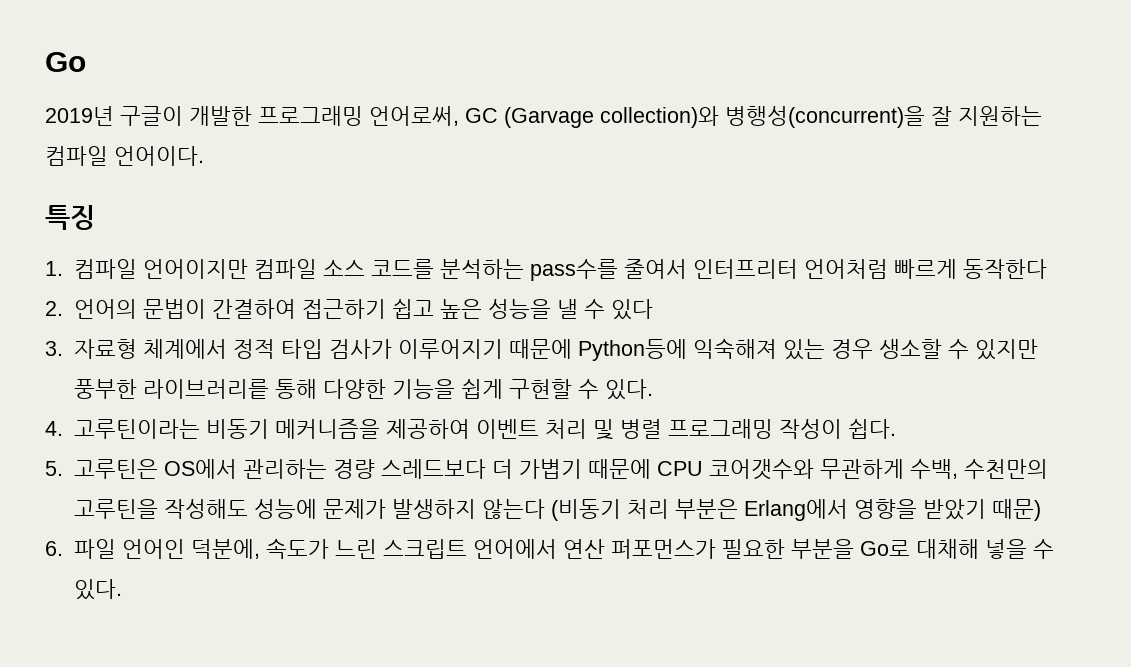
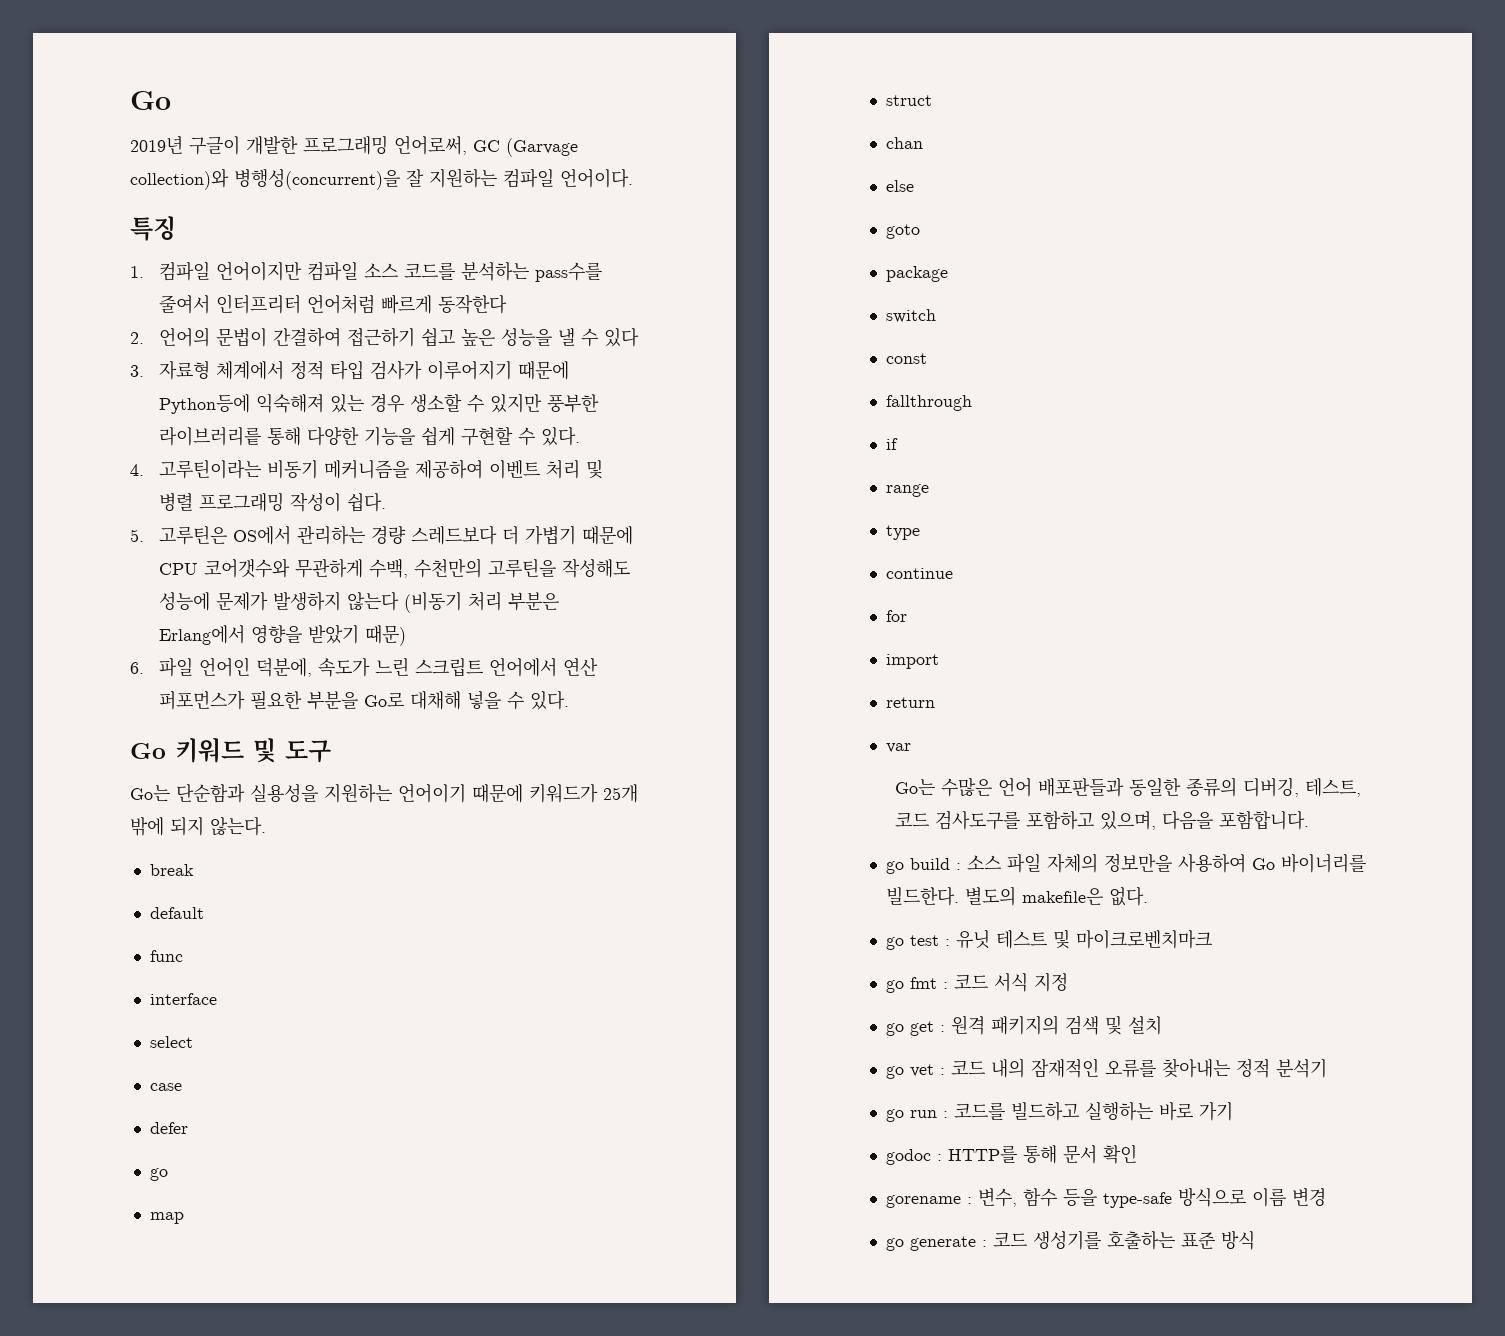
(122, 589) none -> [130,738,331,763] [130,783,638,803] [130,816,266,836] [149,864,194,876] [149,907,204,919] [149,950,183,962] [149,993,217,1005] [149,1036,193,1048] [149,1083,182,1091] [149,1122,188,1134] [149,1168,168,1181] [149,1212,184,1224] [885,95,932,106] [885,137,923,149] [885,180,914,192] [885,224,920,239] [885,266,948,282] [885,309,936,323] [885,353,927,364] [885,395,972,411] [885,438,898,450] [885,484,929,497] [885,525,920,540] [885,568,953,579] [885,610,907,622] [885,654,939,669] [885,697,935,708] [885,743,911,753] [894,777,1361,797] [894,810,1309,830] [885,853,1366,874] [885,886,1148,906] [885,930,1212,950] [885,972,1068,993] [885,1015,1162,1036] [885,1058,1327,1079] [885,1101,1233,1122] [885,1144,1137,1165] [885,1187,1326,1208] [885,1230,1255,1251] // Go 키워드 및 도구 // Go는 단순함과 실용성을 지원하는 언어이기 때문에 키워드가 25개 밖에 되지 않는다. // break // default // func // interface // select // case // defer // go // map // struct // chan // else // goto // package // switch // const // fallthrough // if // range // type // continue // for // import // return // var // Go는 수많은 언어 배포판들과 동일한 종류의 디버깅, 테스트, 코드 검사도구를 포함하고 있으며, 다음을 포함합니다. // go build : 소스 파일 자체의 정보만을 사용하여 Go 바이너리를 빌드한다. 별도의 makefile은 없다. // go test : 유닛 테스트 및 마이크로벤치마크 // go fmt : 코드 서식 지정 // go get : 원격 패키지의 검색 및 설치 // go vet : 코드 내의 잠재적인 오류를 찾아내는 정적 분석기 // go run : 코드를 빌드하고 실행하는 바로 가기 // godoc : HTTP를 통해 문서 확인 // gorename : 변수, 함수 등을 type-safe 방식으로 이름 변경 // go generate : 코드 생성기를 호출하는 표준 방식

